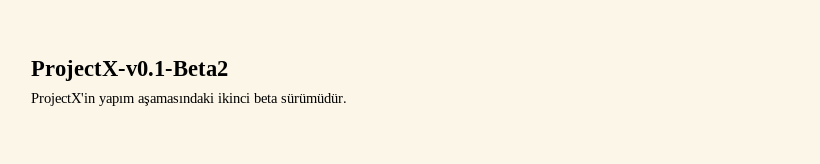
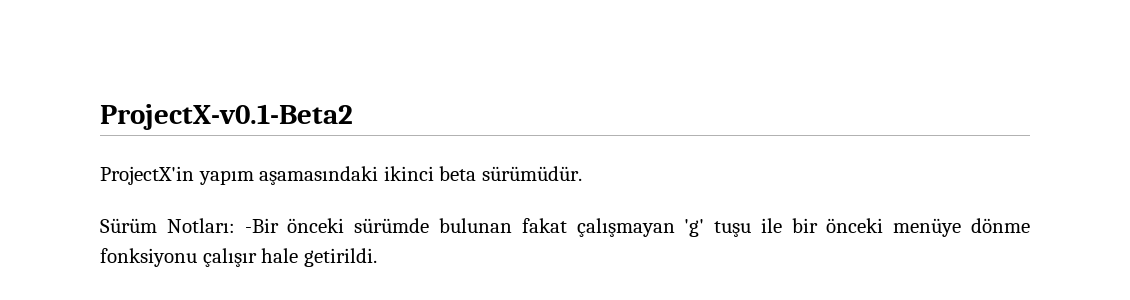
(347, 98) none -> [100,218,1031,237] [100,248,377,267] // Sürüm Notları: -Bir önceki sürümde bulunan fakat çalışmayan 'g' tuşu ile bir önceki menüye dönme fonksiyonu çalışır hale getirildi.

